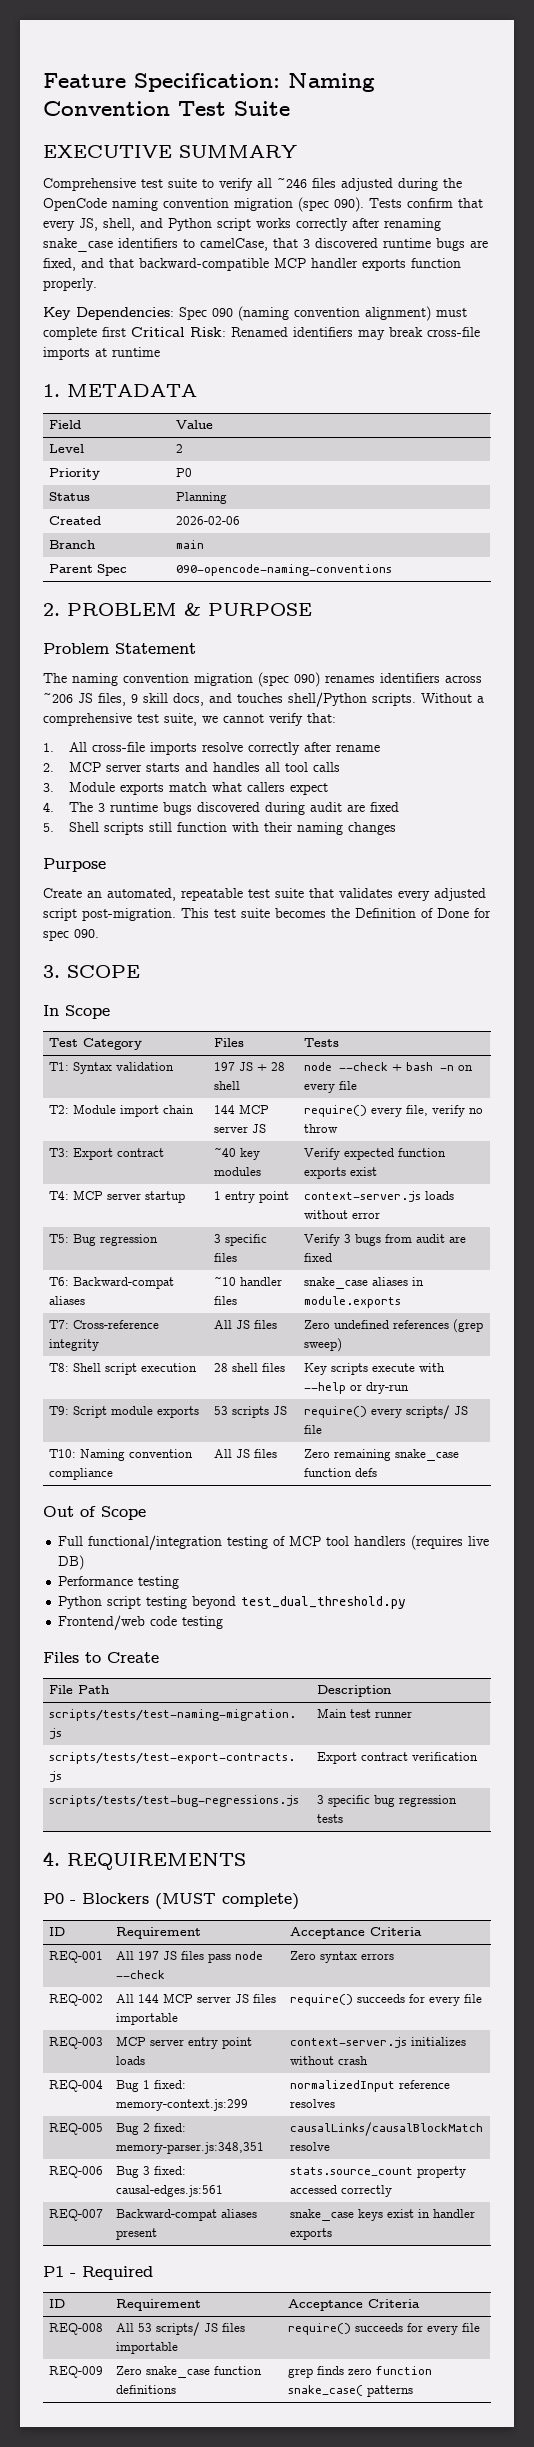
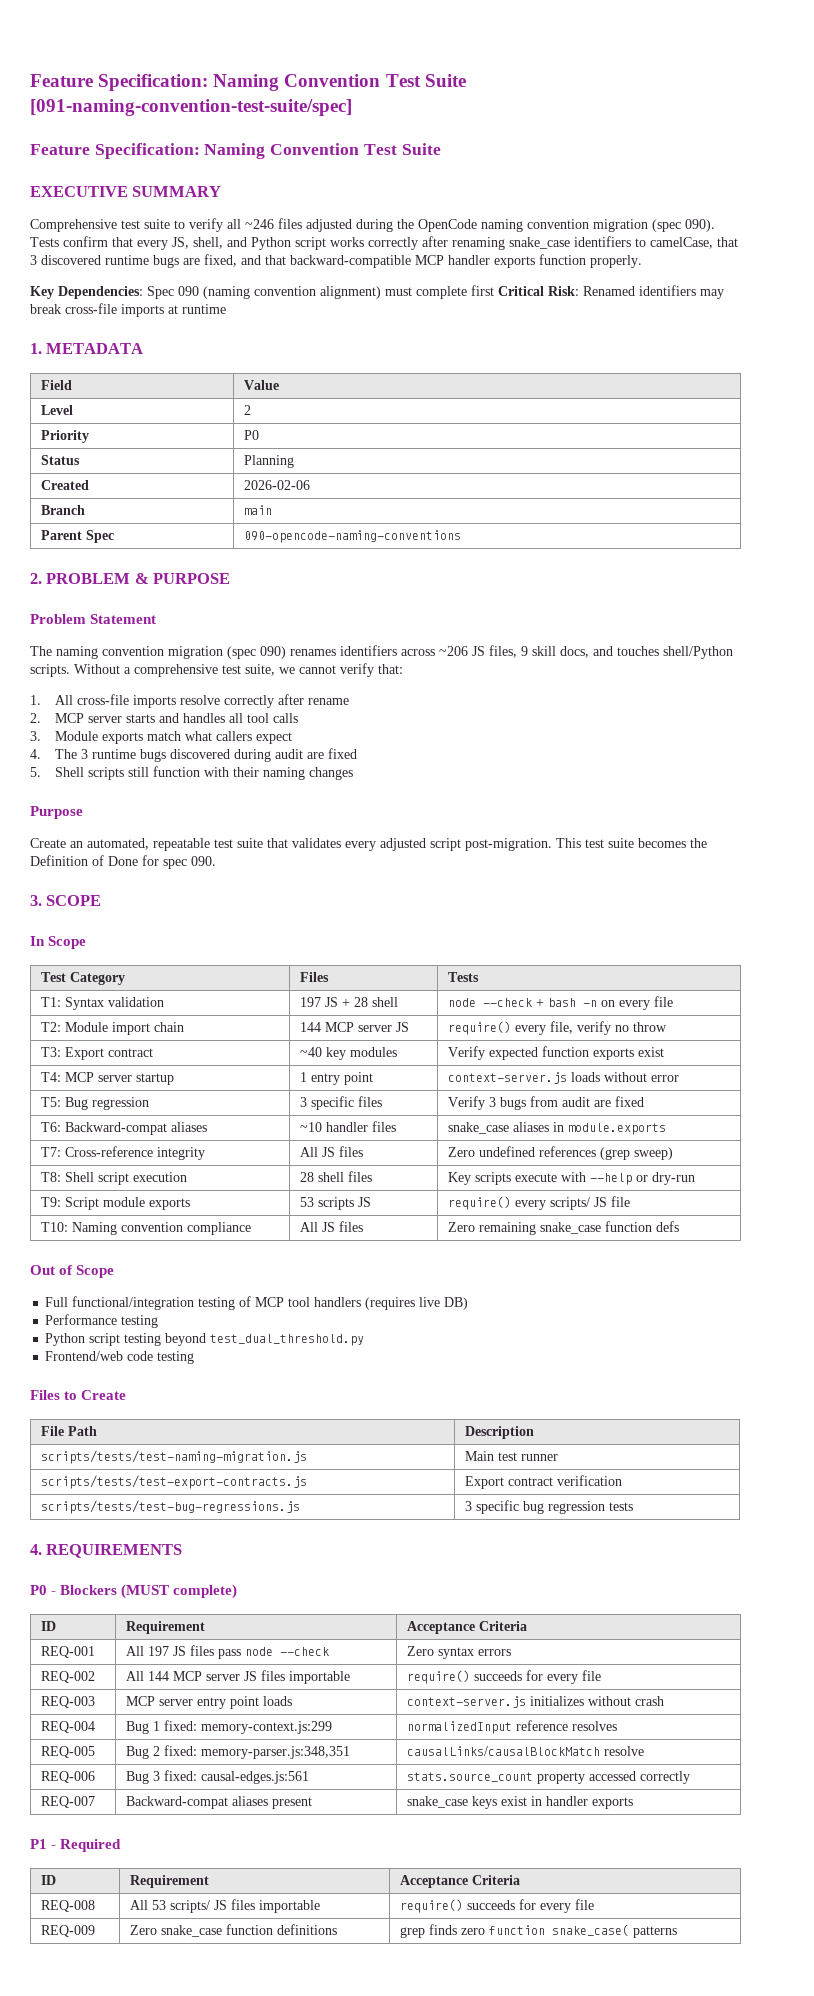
[43,73,375,92] [43,101,290,116] Feature Specification: Naming Convention Test Suite -> [30,74,466,91] [30,99,352,116] [30,143,441,159] Feature Specification: Naming Convention Test Suite [091-naming-convention-test-suite/spec] // Feature Specification: Naming Convention Test Suite

